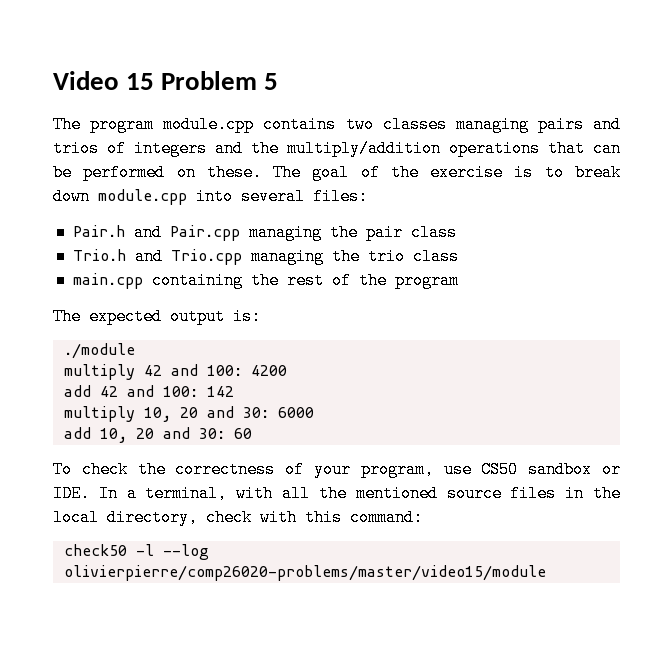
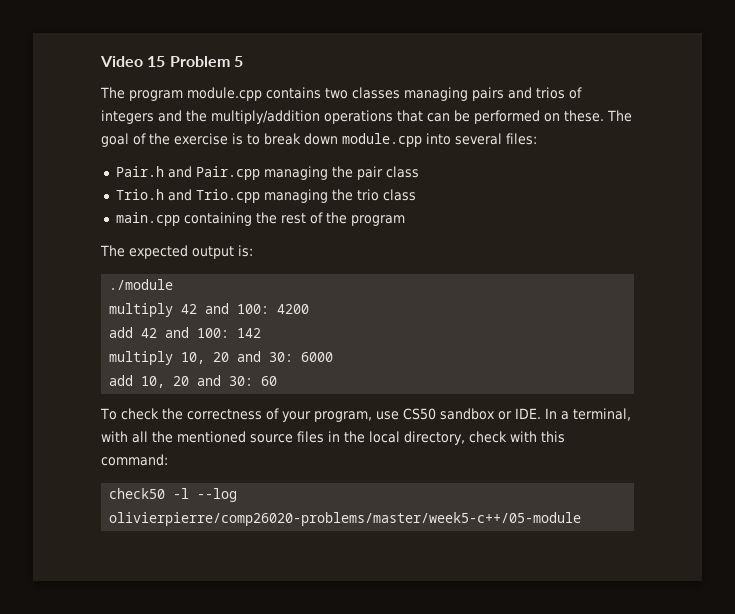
[63,565,546,581] olivierpierre/comp26020-problems/master/video15/module -> [109,512,582,526] olivierpierre/comp26020-problems/master/week5-c++/05-module

